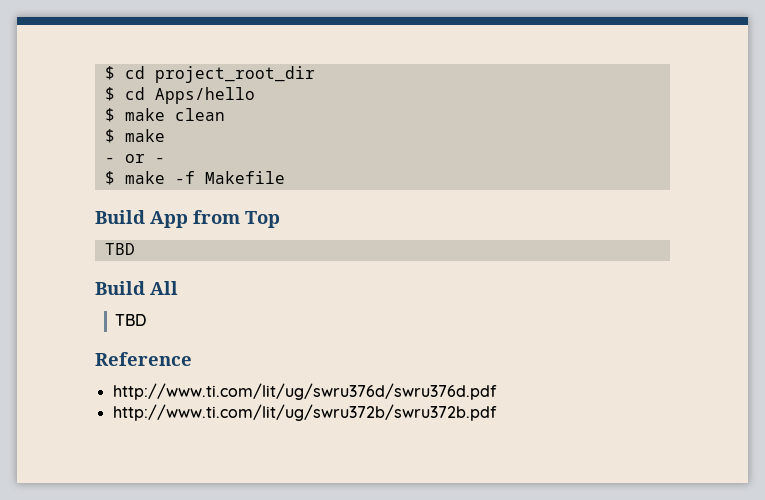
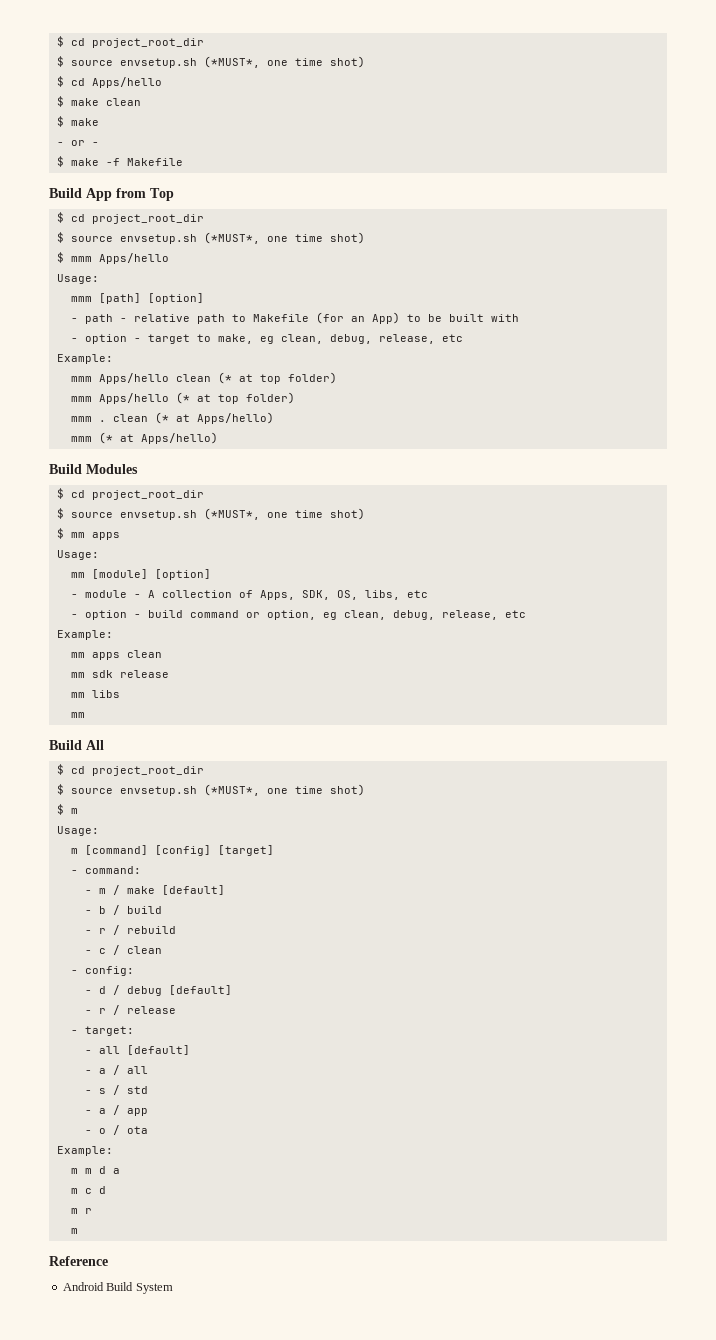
[104,66,315,83] $ cd project_root_dir -> [56,36,204,48] [56,56,365,68] $ cd project_root_dir // $ source envsetup.sh (*MUST*, one time shot)
[104,243,135,255] [95,281,178,295] [115,314,147,326] [95,352,192,366] [112,383,497,400] [112,404,497,421] TBD // Build All // TBD // Reference // http://www.ti.com/lit/ug/swru376d/swru376d.pdf // http://www.ti.com/lit/ug/swru372b/swru372b.pdf -> [56,212,204,224] [56,232,365,244] [56,252,169,264] [56,274,99,284] [70,293,204,304] [70,312,519,324] [70,334,463,344] [56,354,113,364] [70,372,337,384] [70,392,295,404] [70,412,274,424] [70,432,218,444] [49,464,138,474] [56,488,204,500] [56,508,365,520] [56,528,120,540] [56,550,99,560] [70,569,211,580] [70,590,428,600] [70,610,526,620] [56,630,113,640] [70,650,162,660] [70,670,169,678] [70,690,120,698] [70,712,85,718] [49,740,104,750] [56,764,204,776] [56,784,365,796] [56,804,78,815] [56,826,99,836] [70,845,274,856] [70,866,141,874] [84,885,225,895] [84,905,162,915] [84,925,176,935] [84,945,162,955] [70,966,134,976] [84,985,232,996] [84,1005,176,1015] [70,1026,134,1036] [84,1045,190,1055] [84,1065,148,1075] [84,1085,148,1095] [84,1105,148,1116] [84,1125,148,1135] [56,1146,113,1156] [70,1166,120,1174] [70,1186,106,1194] [70,1208,92,1214] [70,1228,78,1234] [49,1256,108,1266] [62,1282,173,1294] $ cd project_root_dir // $ source envsetup.sh (*MUST*, one time shot) // $ mmm Apps/hello // Usage: // mmm [path] [option] // - path - relative path to Makefile (for an App) to be built with // - option - target to make, eg clean, debug, release, etc // Example: // mmm Apps/hello clean (* at top folder) // mmm Apps/hello (* at top folder) // mmm . clean (* at Apps/hello) // mmm (* at Apps/hello) // Build Modules // $ cd project_root_dir // $ source envsetup.sh (*MUST*, one time shot) // $ mm apps // Usage: // mm [module] [option] // - module - A collection of Apps, SDK, OS, libs, etc // - option - build command or option, eg clean, debug, release, etc // Example: // mm apps clean // mm sdk release // mm libs // mm // Build All // $ cd project_root_dir // $ source envsetup.sh (*MUST*, one time shot) // $ m // Usage: // m [command] [config] [target] // - command: // - m / make [default] // - b / build // - r / rebuild // - c / clean // - config: // - d / debug [default] // - r / release // - target: // - all [default] // - a / all // - s / std // - a / app // - o / ota // Example: // m m d a // m c d // m r // m // Reference // Android Build System

